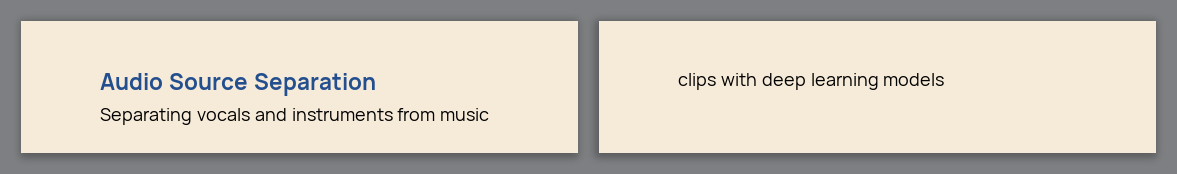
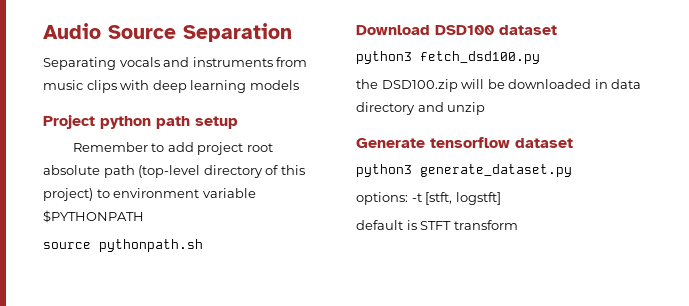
(945, 79) none -> [43,115,238,129] [72,142,273,155] [43,165,305,178] [43,188,256,201] [43,210,144,223] [43,239,203,252] [356,25,557,35] [356,51,540,64] [356,79,642,92] [356,102,486,115] [356,137,573,148] [356,164,572,177] [356,192,501,205] [356,220,518,230] // Project python path setup // Remember to add project root absolute path (top-level directory of this project) to environment variable $PYTHONPATH // source pythonpath.sh // Download DSD100 dataset // python3 fetch_dsd100.py // the DSD100.zip will be downloaded in data directory and unzip // Generate tensorflow dataset // python3 generate_dataset.py // options: -t [stft, logstft] // default is STFT transform

